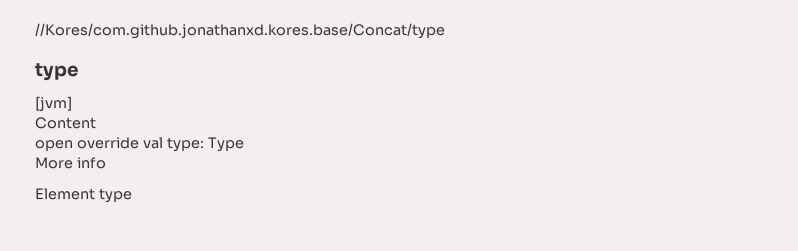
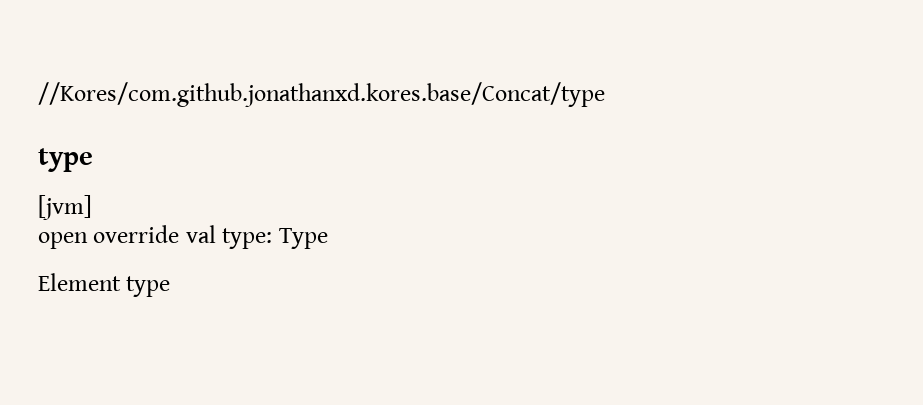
[34,117,97,130] // Content -> (92, 207) none
[35,157,107,170] // More info -> (328, 238) none

